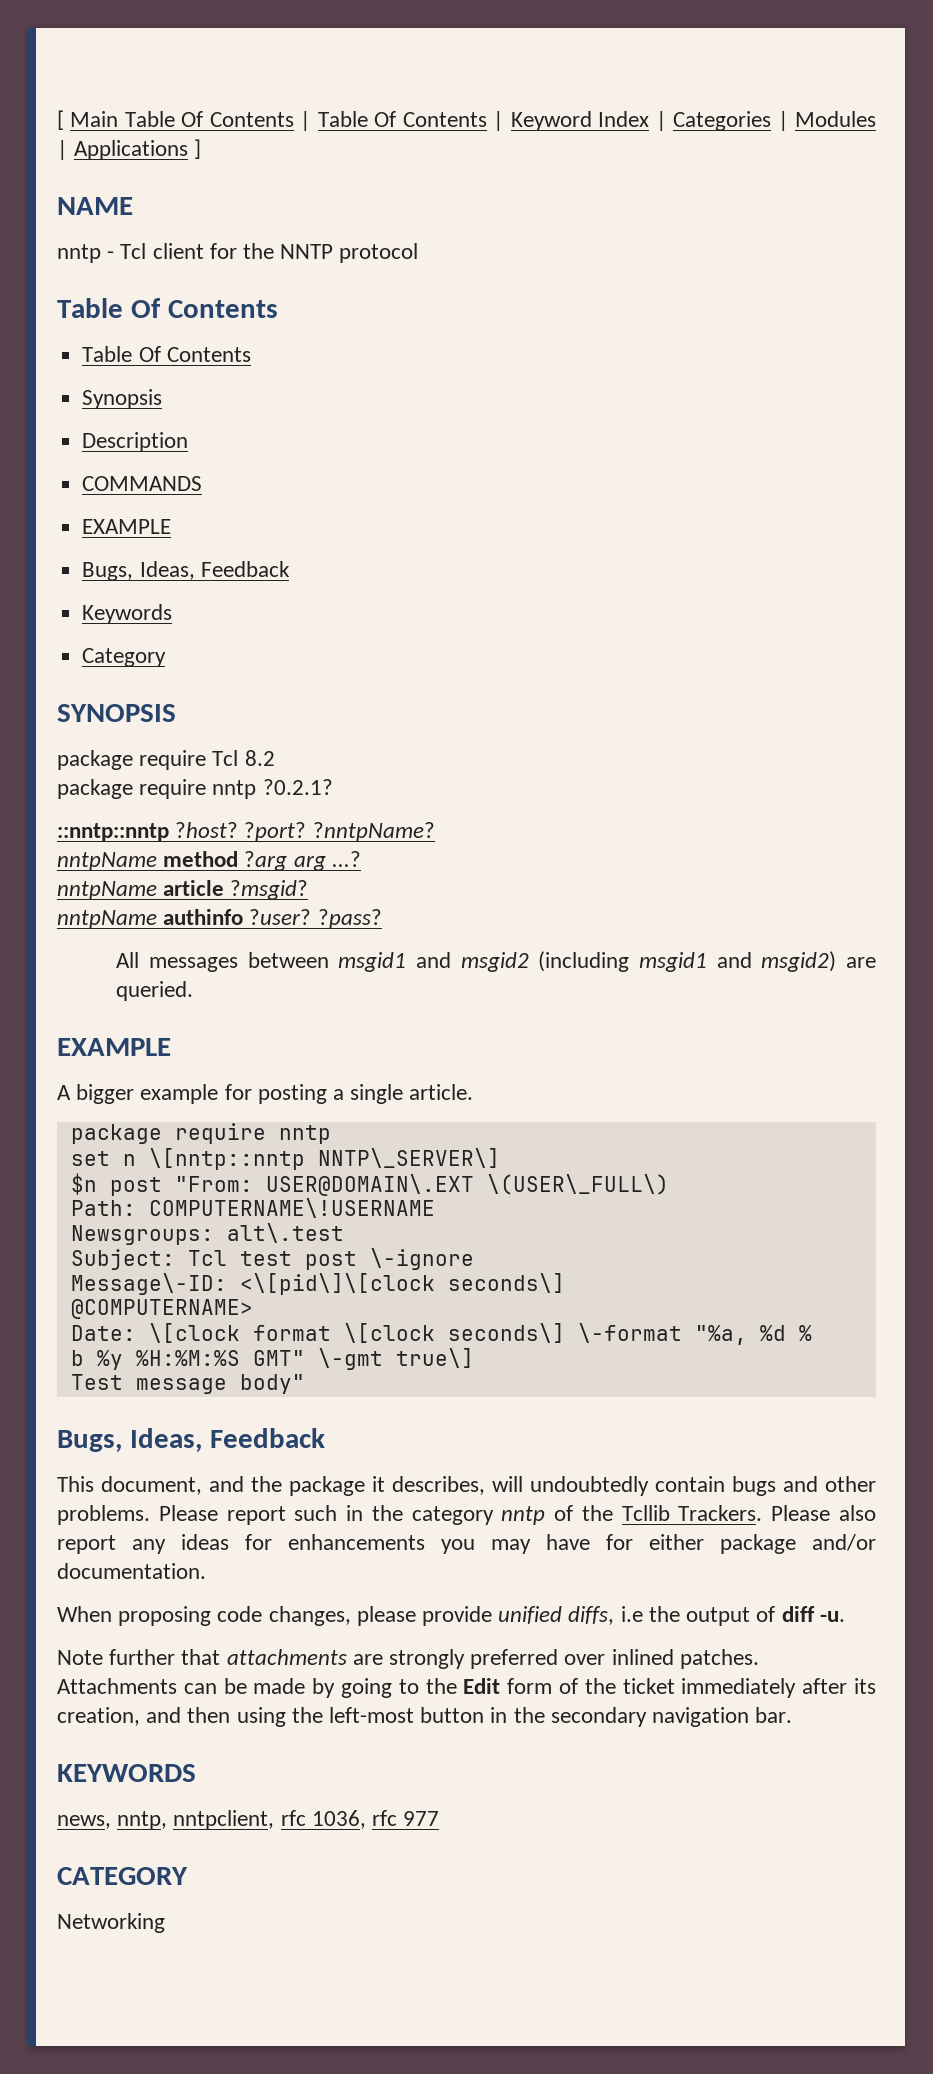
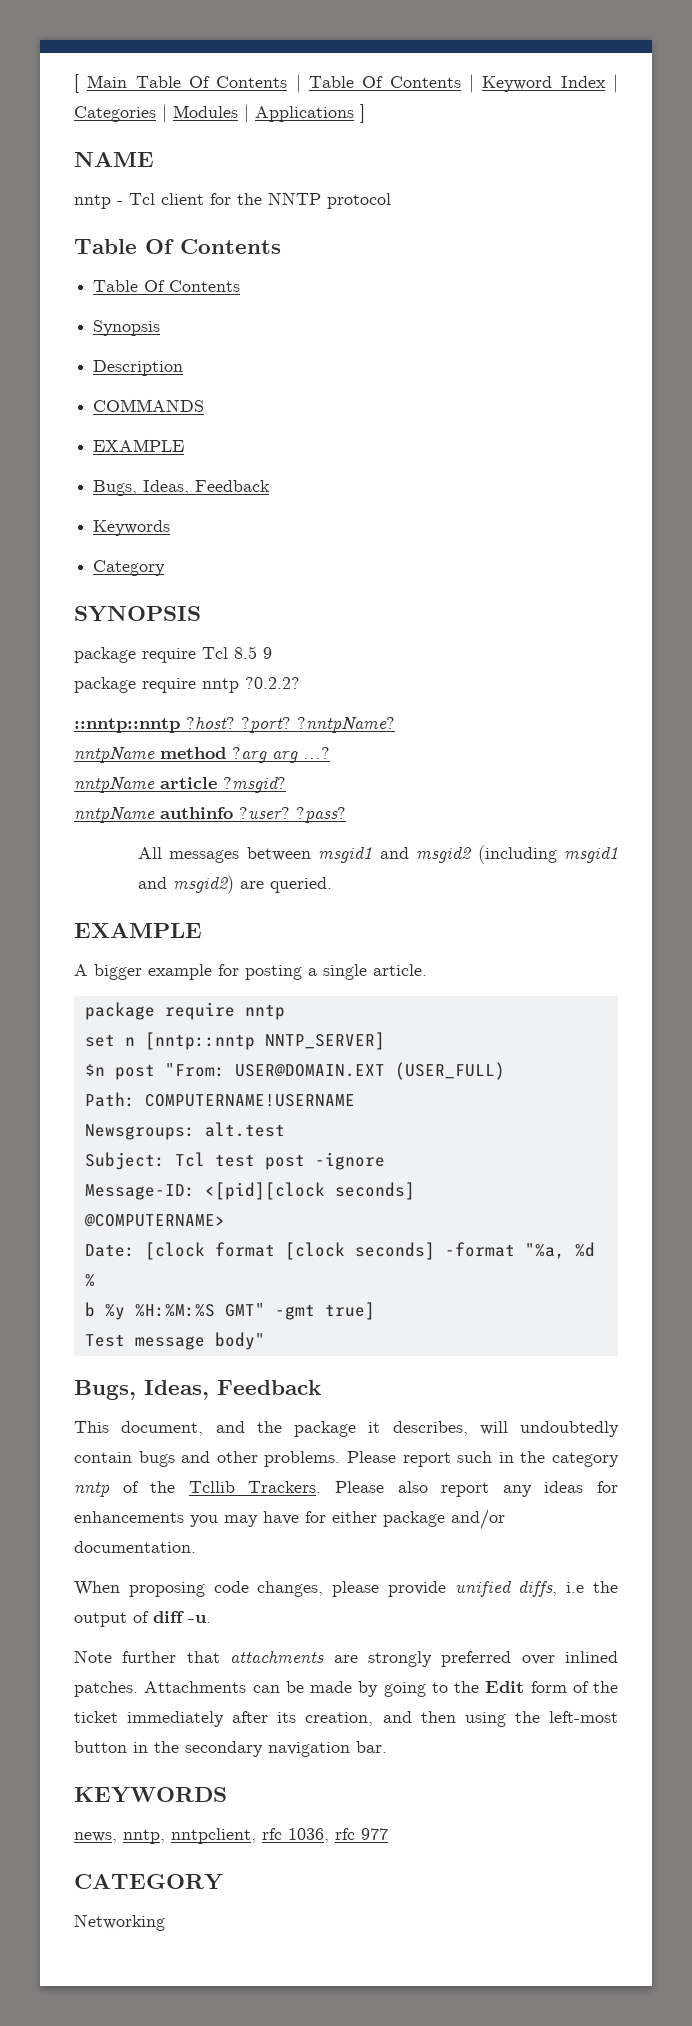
[244,750,275,766] [57,779,333,799] 8.2 // package require nntp ?0.2.1? -> [234,646,272,659] [74,677,300,693] 8.5 9 // package require nntp ?0.2.2?
[148,1148,500,1170] \[nntp::nntp NNTP\_SERVER\] -> [144,1032,385,1050] [nntp::nntp NNTP_SERVER]
[265,1174,669,1196] USER@DOMAIN\.EXT \(USER\_FULL\) -> [234,1062,505,1080] USER@DOMAIN.EXT (USER_FULL)
[148,1198,435,1218] COMPUTERNAME\!USERNAME -> [144,1094,355,1107] COMPUTERNAME!USERNAME
[226,1223,344,1243] alt\.test -> [204,1122,285,1137] alt.test
[369,1248,474,1270] [70,1273,565,1295] [70,1299,253,1319] [70,1323,682,1343] \-ignore // Message\-ID: <\[pid\]\[clock seconds\] // @COMPUTERNAME> // Date: \[clock format \[clock seconds\] \-format -> [314,1152,385,1170] [84,1182,415,1200] [83,1214,225,1227] [84,1242,515,1260] -ignore // Message-ID: <[pid][clock seconds] // @COMPUTERNAME> // Date: [clock format [clock seconds] -format
[317,1348,474,1370] \-gmt true\] -> [274,1302,375,1320] -gmt true]

